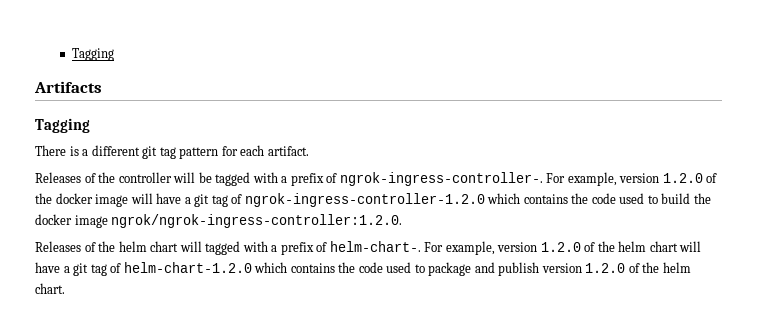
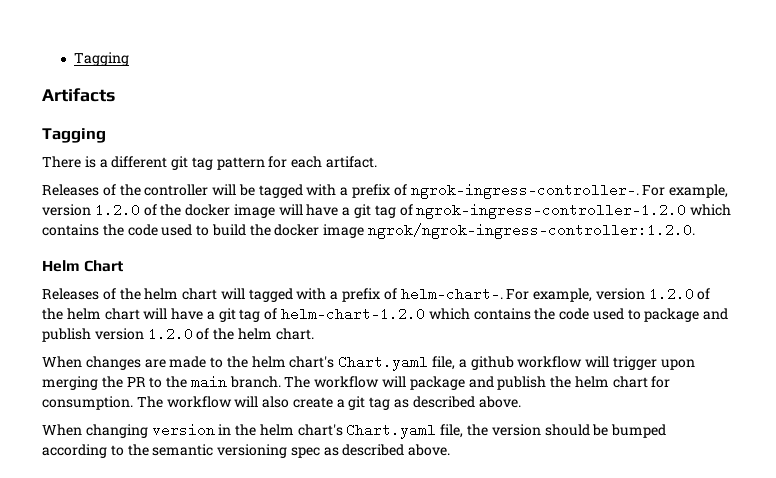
(403, 221) none -> [42,260,124,272] // Helm Chart
(65, 288) none -> [42,355,695,371] [42,375,671,390] [42,396,521,410] [42,423,667,439] [42,444,451,458] // When changes are made to the helm chart's Chart.yaml file, a github workflow will trigger upon merging the PR to the main branch. The workflow will package and publish the helm chart for consumption. The workflow will also create a git tag as described above. // When changing version in the helm chart's Chart.yaml file, the version should be bumped according to the semantic versioning spec as described above.

